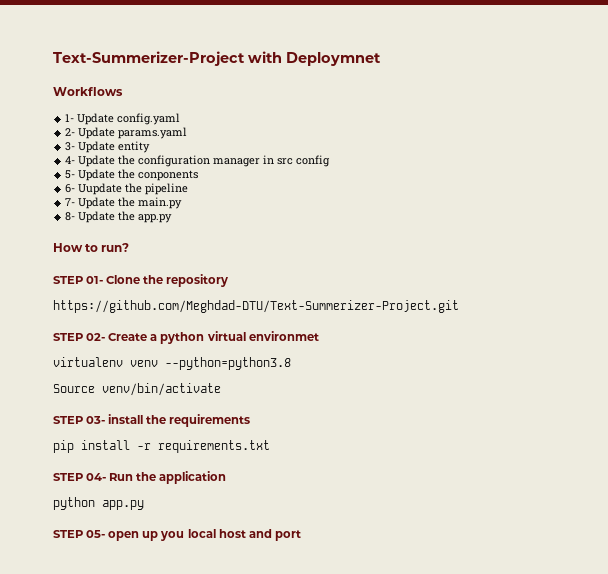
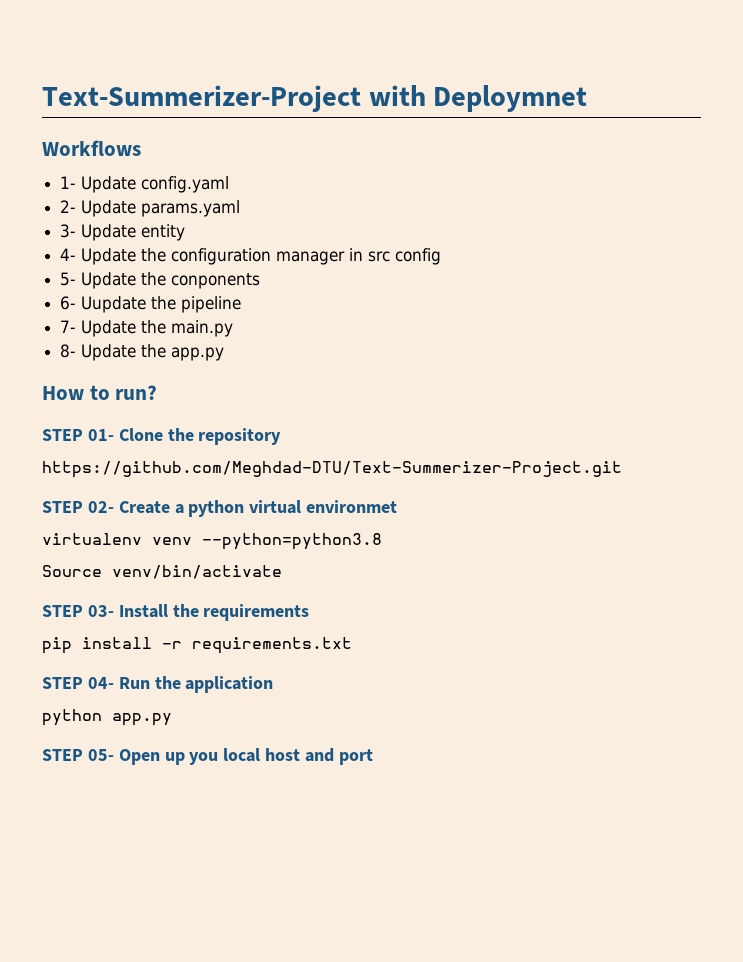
[108,414,144,424] install -> [118,604,168,618] Install
[108,531,140,541] open -> [118,749,160,765] Open

